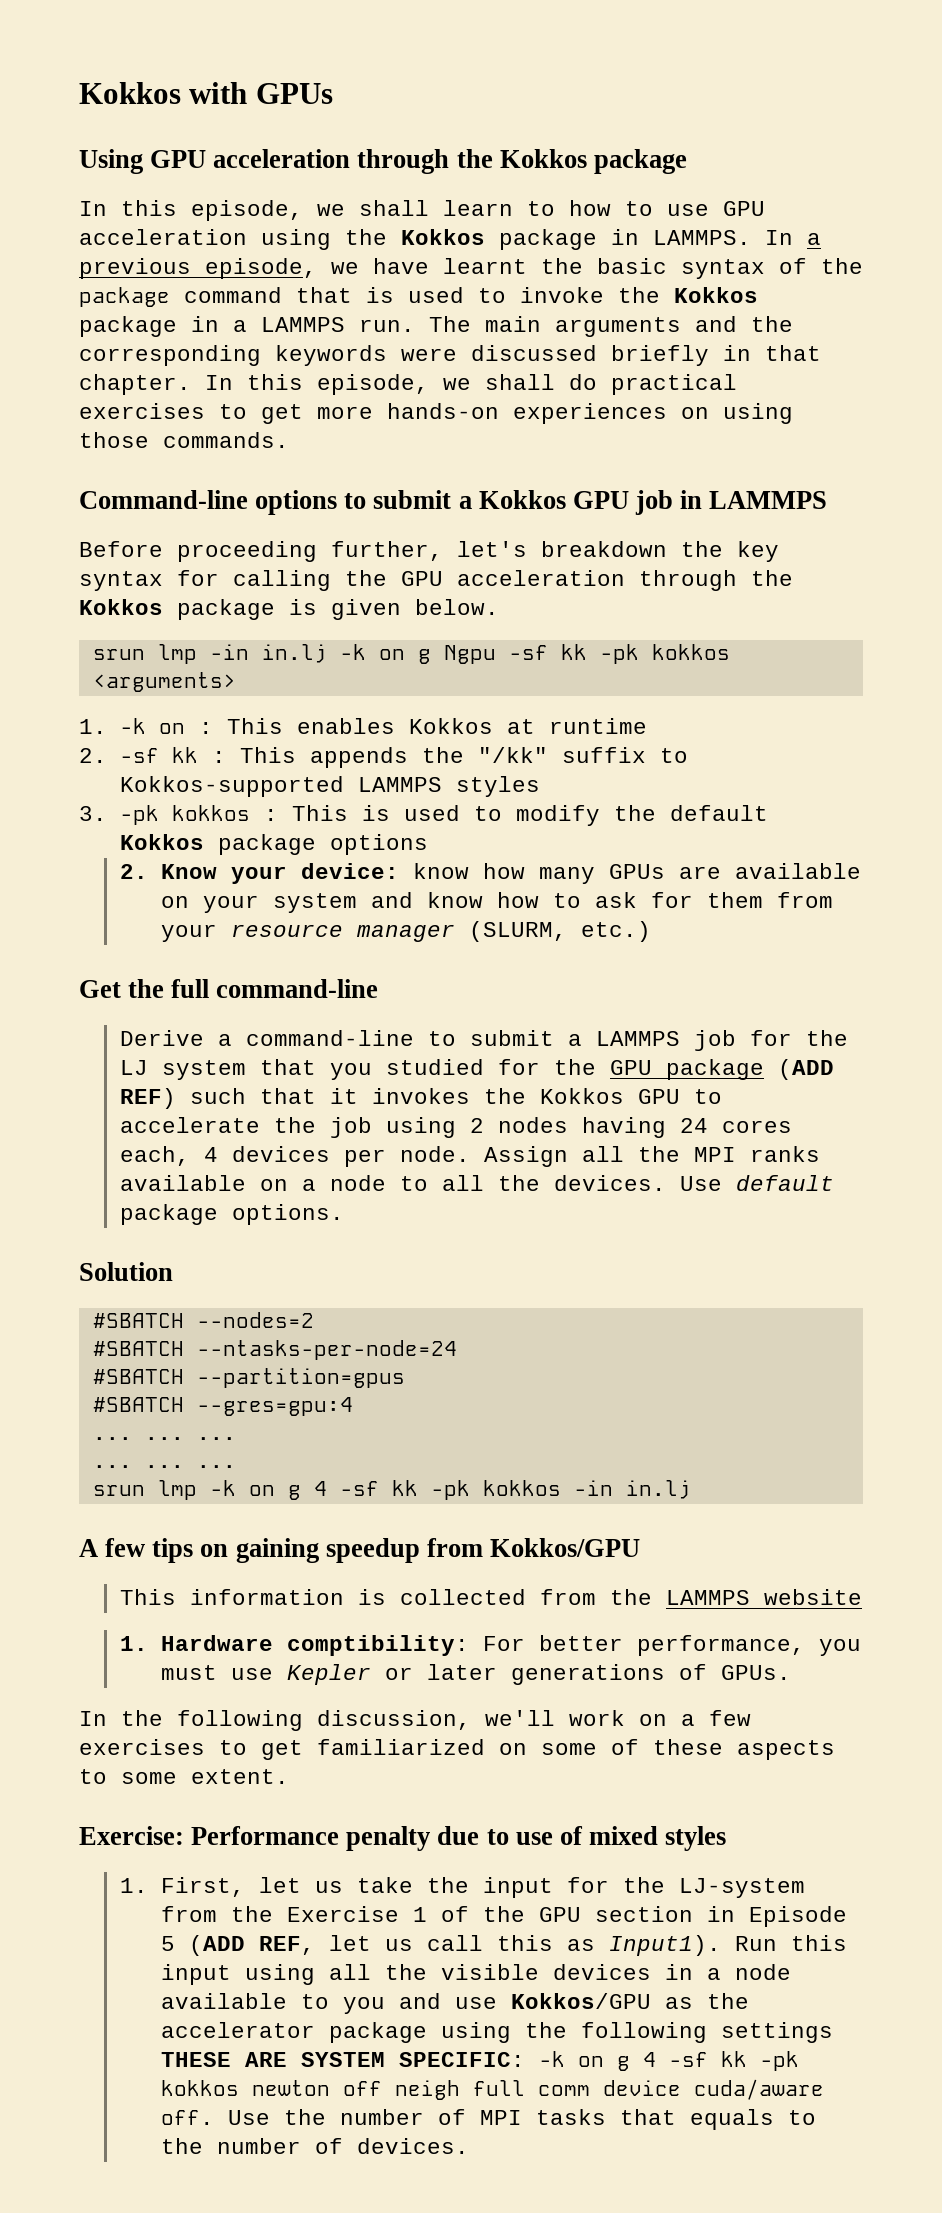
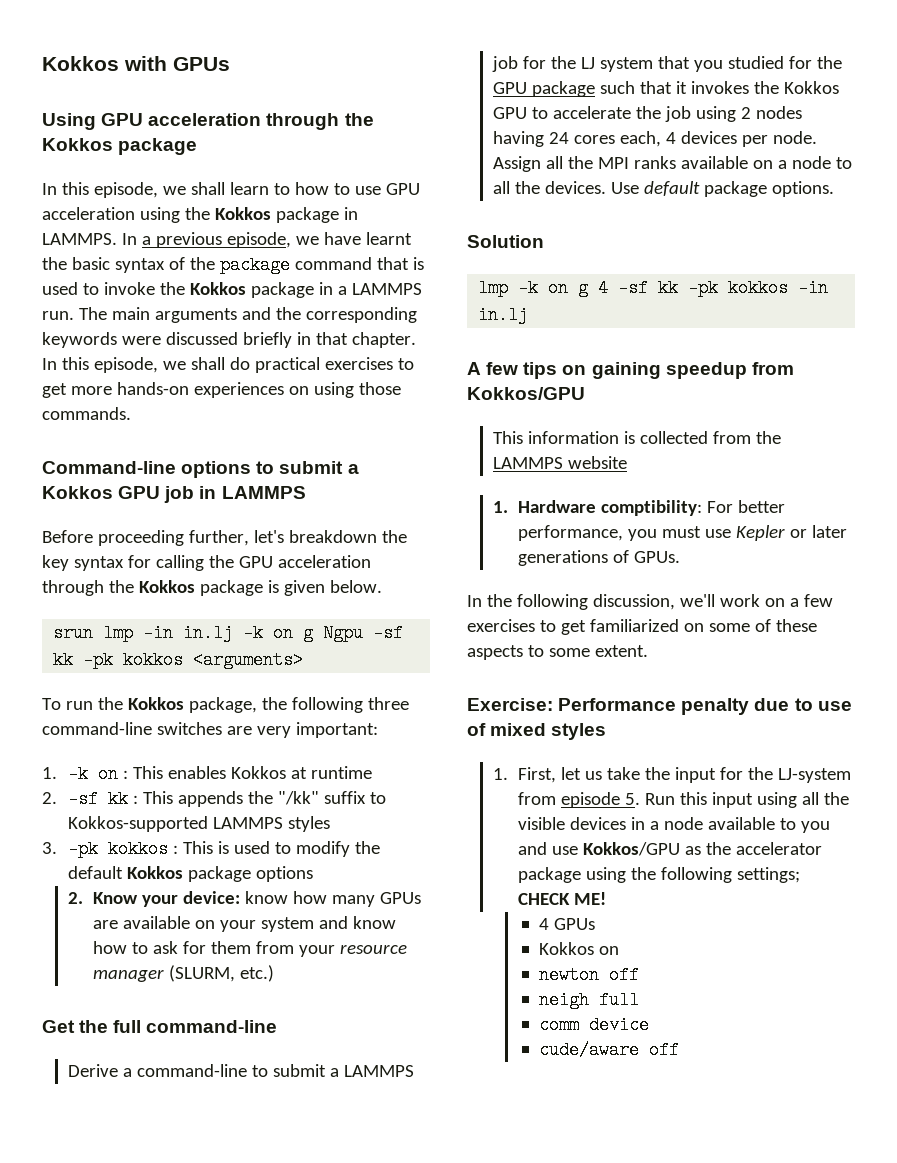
(236, 682) none -> [42,697,409,713] [42,722,378,738] // To run the Kokkos package, the following three command-line switches are very important:
[777,1059,834,1080] [119,1088,176,1109] (ADD REF) -> (595, 89) none
[92,1312,314,1328] [92,1340,457,1360] [92,1368,405,1388] [92,1397,353,1416] [92,1437,236,1440] [92,1465,236,1468] [92,1485,145,1496] #SBATCH --nodes=2 // #SBATCH --ntasks-per-node=24 // #SBATCH --partition=gpus // #SBATCH --gres=gpu:4 // ... ... ... // ... ... ... // srun -> (544, 241) none
[230,1906,847,1927] [160,1935,721,1956] the Exercise 1 of the GPU section in Episode 5 (ADD REF, let us call this as Input1). -> [561,792,641,808] episode 5.
[720,2022,833,2043] [160,2051,799,2071] [160,2080,239,2096] settings THESE ARE SYSTEM SPECIFIC: -k on g 4 -sf kk -pk kokkos -> [737,867,801,883] [518,892,607,905] [538,918,595,930] [538,942,619,955] settings; CHECK ME! // 4 GPUs // Kokkos on //
(382, 2088) none -> (639, 975) //
(525, 2088) none -> (639, 1000) //
[693,2079,824,2100] [160,2109,816,2130] [160,2138,469,2154] cuda/aware off. Use the number of MPI tasks that equals to the number of devices. -> [538,1041,679,1059] // cude/aware off

